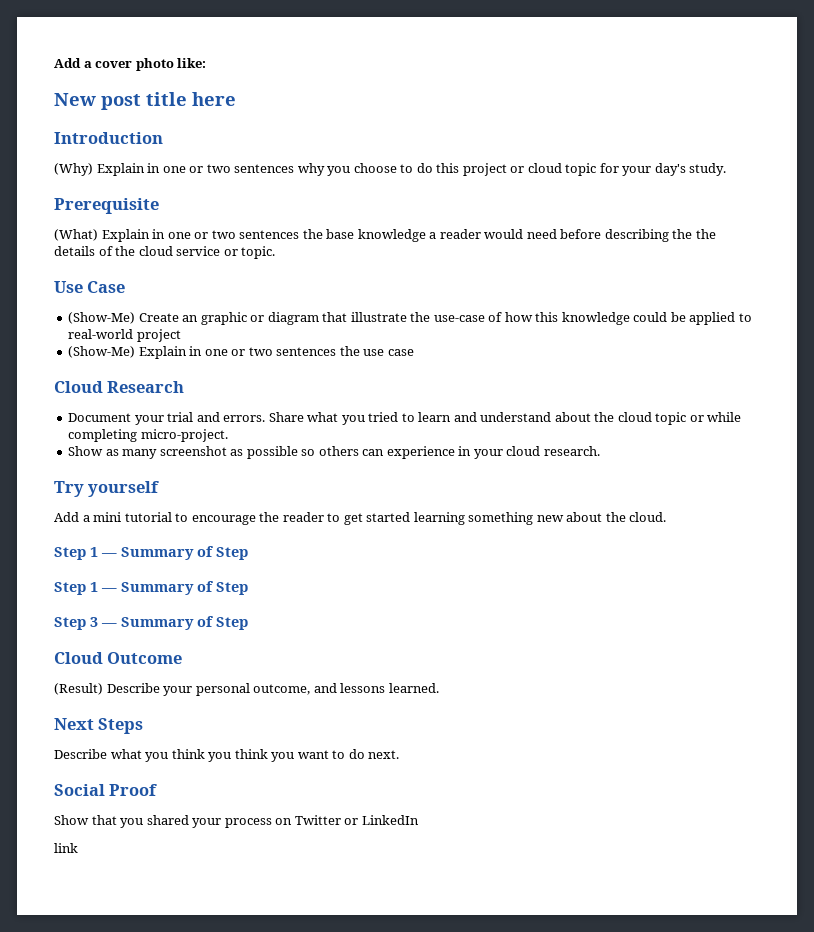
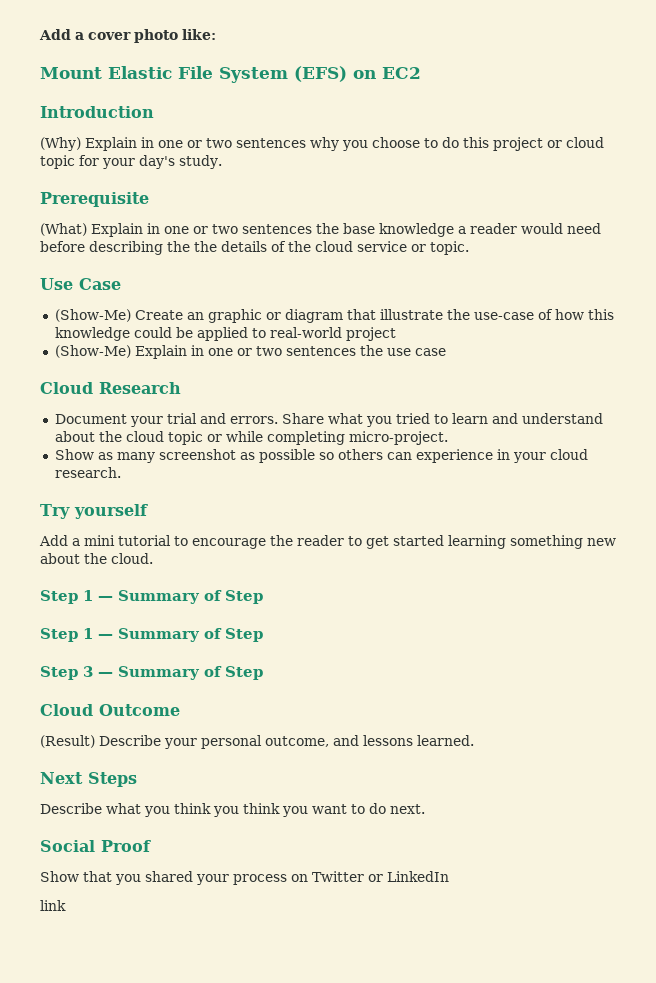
[54,92,236,110] New post title here -> [40,66,421,83] Mount Elastic File System (EFS) on EC2

